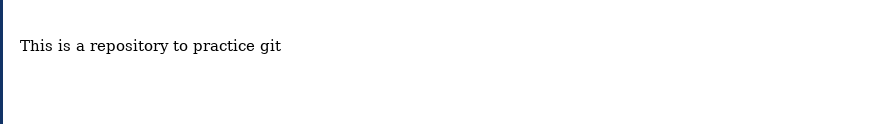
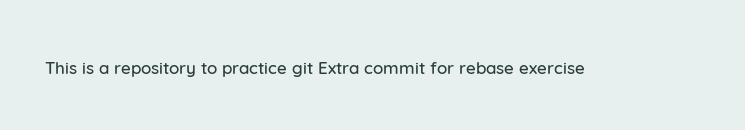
(281, 46) none -> [318,62,585,74] Extra commit for rebase exercise

